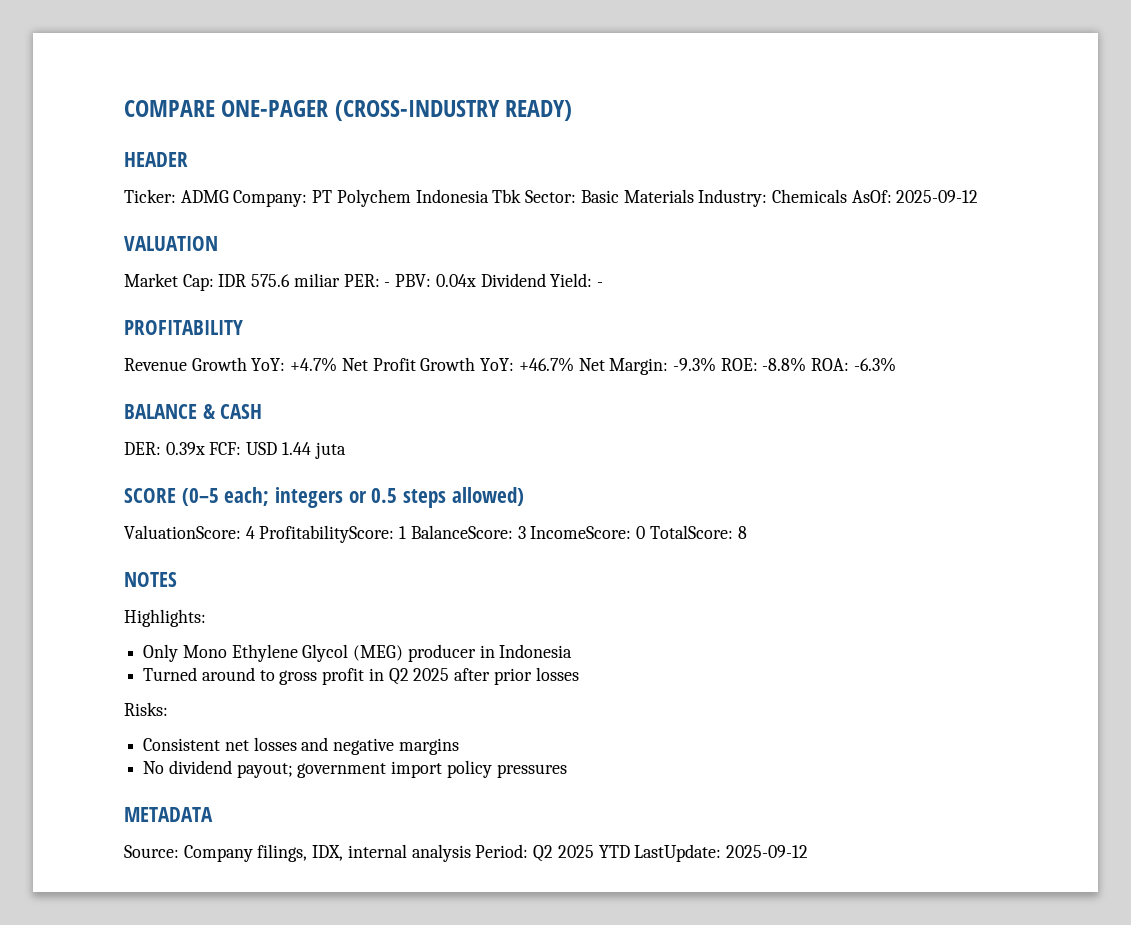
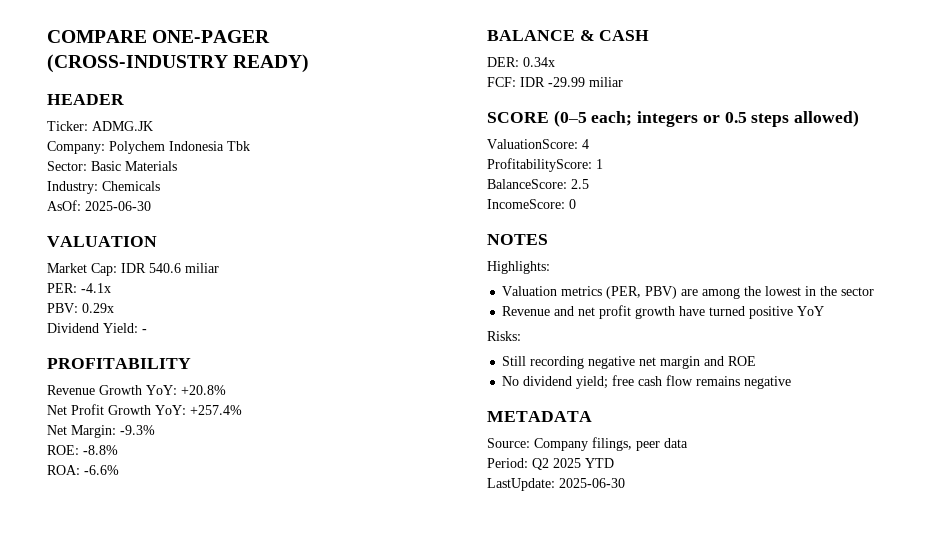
[180,190,333,207] ADMG Company: PT -> [92,121,153,131] [47,141,105,154] ADMG.JK // Company:
(522, 196) none -> (250, 146) //
(694, 196) none -> (177, 166) //
[851,190,979,203] AsOf: 2025-09-12 -> [47,200,151,211] // AsOf: 2025-06-30
[251,273,476,287] 575.6 miliar PER: - PBV: 0.04x -> [149,263,219,273] [47,283,111,293] [47,303,114,313] 540.6 miliar // PER: -4.1x // PBV: 0.29x //
[290,357,338,372] +4.7% -> [181,385,226,395] +20.8% //
[518,357,574,372] +46.7% -> [190,405,242,415] +257.4% //
(716, 364) none -> (155, 430) //
[811,357,896,372] ROA: -6.3% -> [47,465,119,475] // ROA: -6.6%
[165,442,346,459] 0.39x FCF: USD 1.44 juta -> [523,57,555,67] [487,77,623,87] 0.34x // FCF: IDR -29.99 miliar
(255, 532) none -> (589, 144) //
[410,525,526,539] BalanceScore: 3 -> [487,179,589,189] // BalanceScore: 2.5 //
[649,525,747,539] TotalScore: 8 -> (576, 204) none
[143,644,573,662] [143,667,579,685] [124,702,168,716] [143,737,459,755] [143,760,567,778] Only Mono Ethylene Glycol (MEG) producer in Indonesia // Turned around to gross profit in Q2 2025 after prior losses // Risks: // Consistent net losses and negative margins // No dividend payout; government import policy pressures -> [502,286,875,299] [502,305,825,319] [487,331,521,341] [502,356,757,369] [502,375,792,389] Valuation metrics (PER, PBV) are among the lowest in the sector // Revenue and net profit growth have turned positive YoY // Risks: // Still recording negative net margin and ROE // No dividend yield; free cash flow remains negative
[312,844,471,862] IDX, internal analysis -> [636,438,688,451] peer data //
[634,844,808,862] LastUpdate: 2025-09-12 -> [487,478,625,491] // LastUpdate: 2025-06-30

